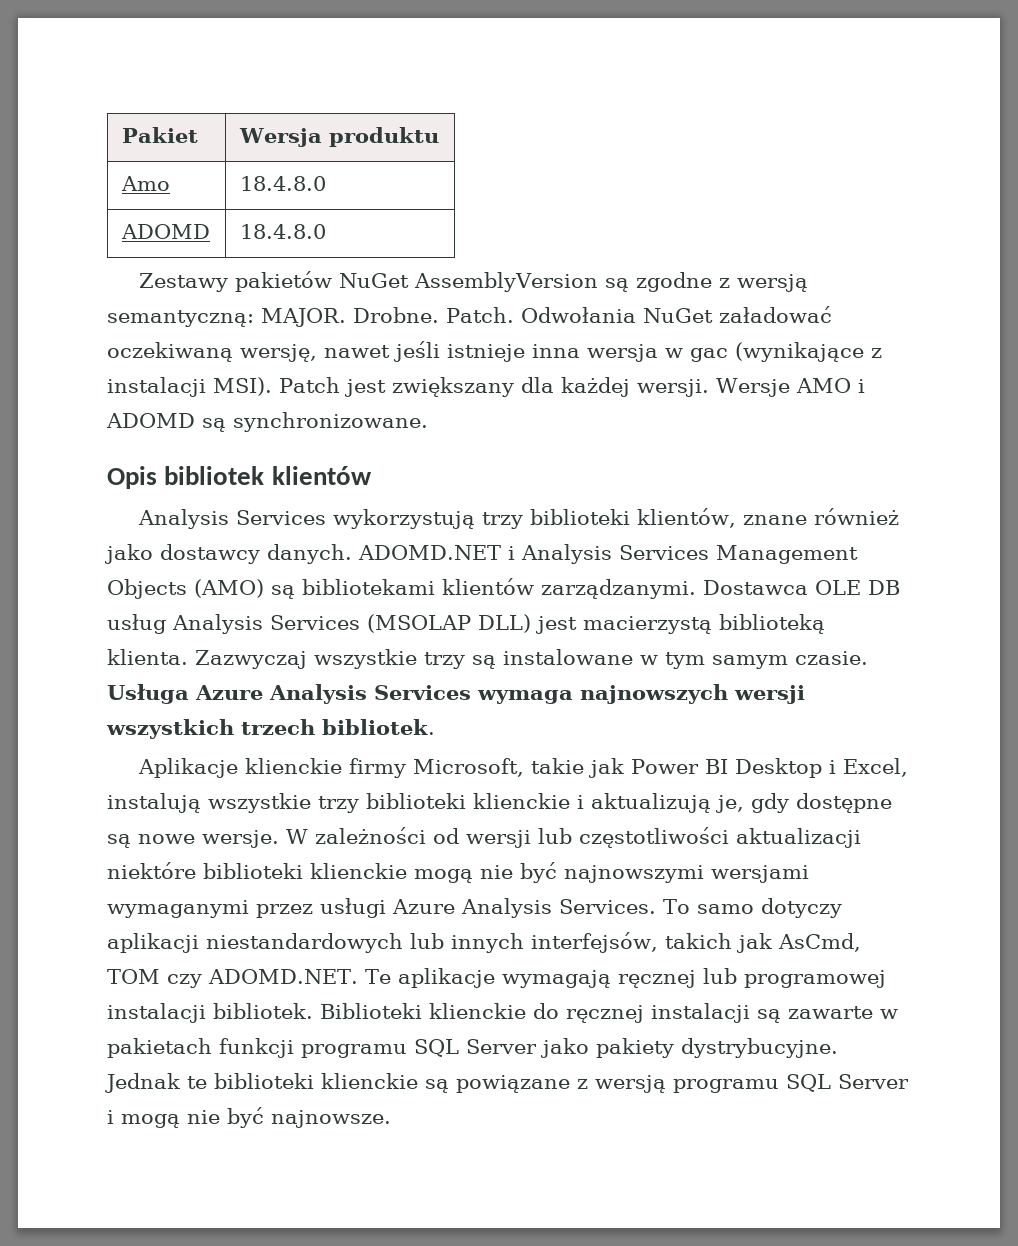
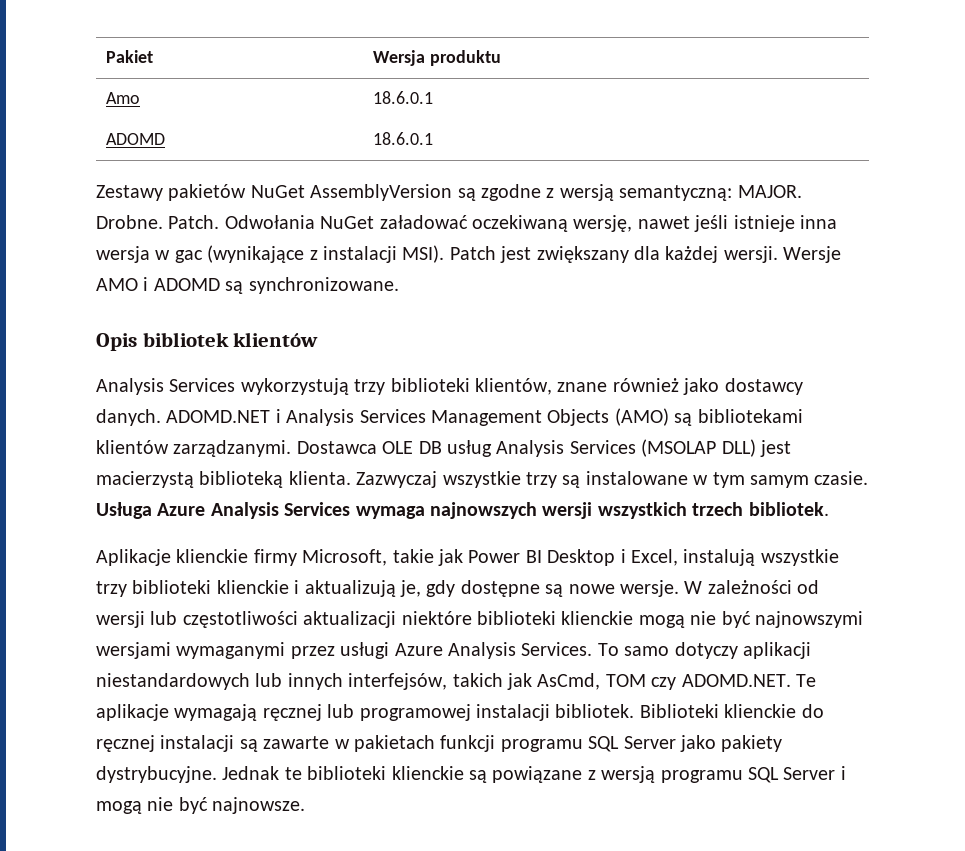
[239,176,326,191] 18.4.8.0 -> [372,91,433,104] 18.6.0.1
[239,224,326,239] 18.4.8.0 -> [372,132,433,145] 18.6.0.1

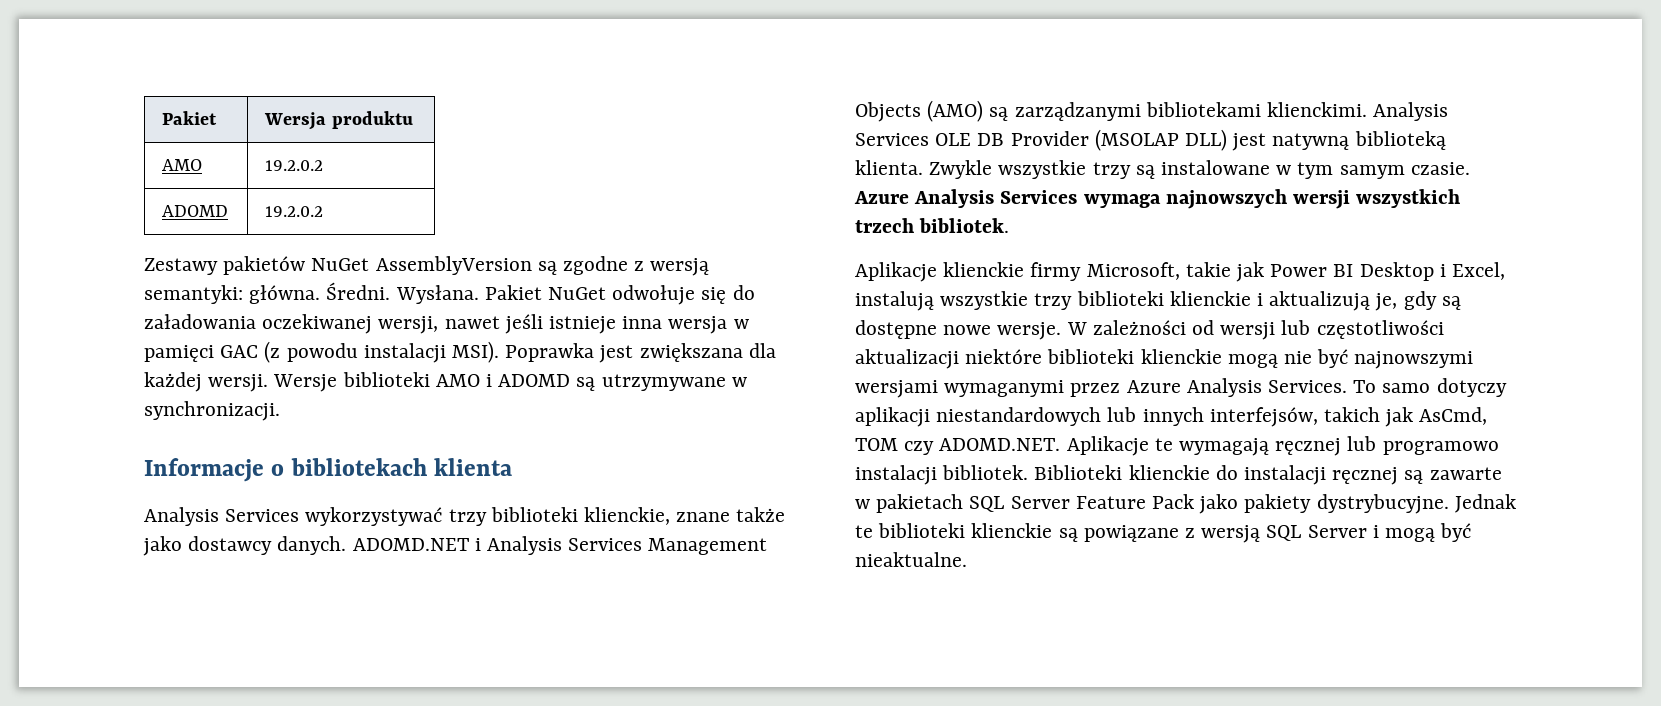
[105,92,140,104] [372,91,433,104] Amo | 18.6.0.1 -> [162,159,203,171] [265,160,324,171] AMO | 19.2.0.2
[372,132,433,145] 18.6.0.1 -> [265,206,324,217] 19.2.0.2
[619,185,802,201] [96,215,633,232] semantyczną: MAJOR. Drobne. Patch. Odwołania NuGet załadować oczekiwaną wersję, -> [144,282,755,305] [144,314,439,334] semantyki: główna. Średni. Wysłana. Pakiet NuGet odwołuje się do załadowania oczekiwanej wersji,
[174,245,629,263] gac (wynikające z instalacji MSI). Patch jest zwiększany -> [144,341,743,363] pamięci GAC (z powodu instalacji MSI). Poprawka jest zwiększana
(842, 254) none -> [342,372,430,387] biblioteki
[248,277,399,294] [96,332,319,351] [96,378,679,395] synchronizowane. // Opis bibliotek klientów // Analysis Services wykorzystują trzy biblioteki klientów, znane również -> [601,374,747,391] [144,401,280,421] [144,458,512,482] [144,507,786,526] utrzymywane w synchronizacji. // Informacje o bibliotekach klienta // Analysis Services wykorzystywać trzy biblioteki klienckie, znane także
[697,409,803,423] [96,440,636,457] bibliotekami klientów zarządzanymi. Dostawca OLE DB usług Analysis Services -> [1014,102,1449,121] [855,131,1089,146] zarządzanymi bibliotekami klienckimi. Analysis Services OLE DB Provider
[96,471,194,488] macierzystą -> [1272,133,1350,150] natywną
[356,471,438,488] Zazwyczaj -> [929,160,993,179] Zwykle
[96,502,152,519] Usługa -> (1470, 168) none
[460,580,564,597] dostępne są -> [1441,296,1461,310] [855,320,937,339] są dostępne
[340,642,390,659] usługi -> (1121, 390) none
[795,674,816,687] [96,704,169,721] Te aplikacje -> [1066,436,1173,456] Aplikacje te
[359,704,471,721] programowej -> [1382,441,1499,455] programowo
[96,735,235,752] ręcznej instalacji -> [1244,465,1399,485] instalacji ręcznej
[440,735,676,752] funkcji programu SQL Server -> [969,494,1195,512] SQL Server Feature Pack
[660,770,743,783] programu -> (1261, 534) none
[147,797,306,814] nie być najnowsze. -> [1440,523,1472,542] [855,552,967,567] być nieaktualne.

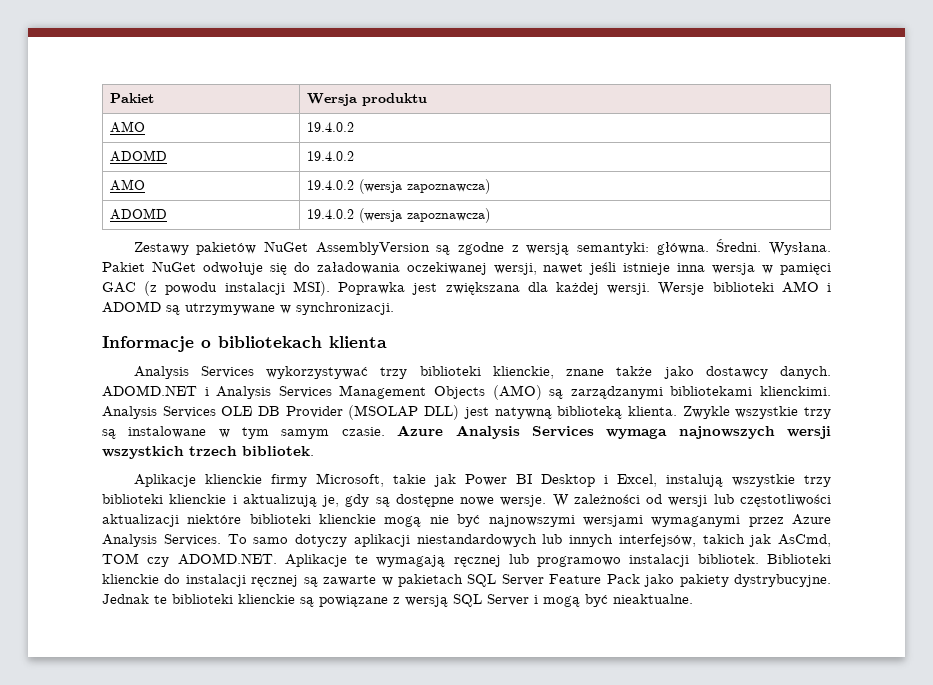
[265,160,324,171] [162,205,229,217] [265,206,324,217] 19.2.0.2 // ADOMD | 19.2.0.2 -> [307,122,355,132] [110,150,168,162] [307,151,355,161] [110,179,146,191] [307,179,491,194] [110,208,168,220] [307,208,491,223] 19.4.0.2 // ADOMD | 19.4.0.2 // AMO | 19.4.0.2 (wersja zapoznawcza) // ADOMD | 19.4.0.2 (wersja zapoznawcza)

